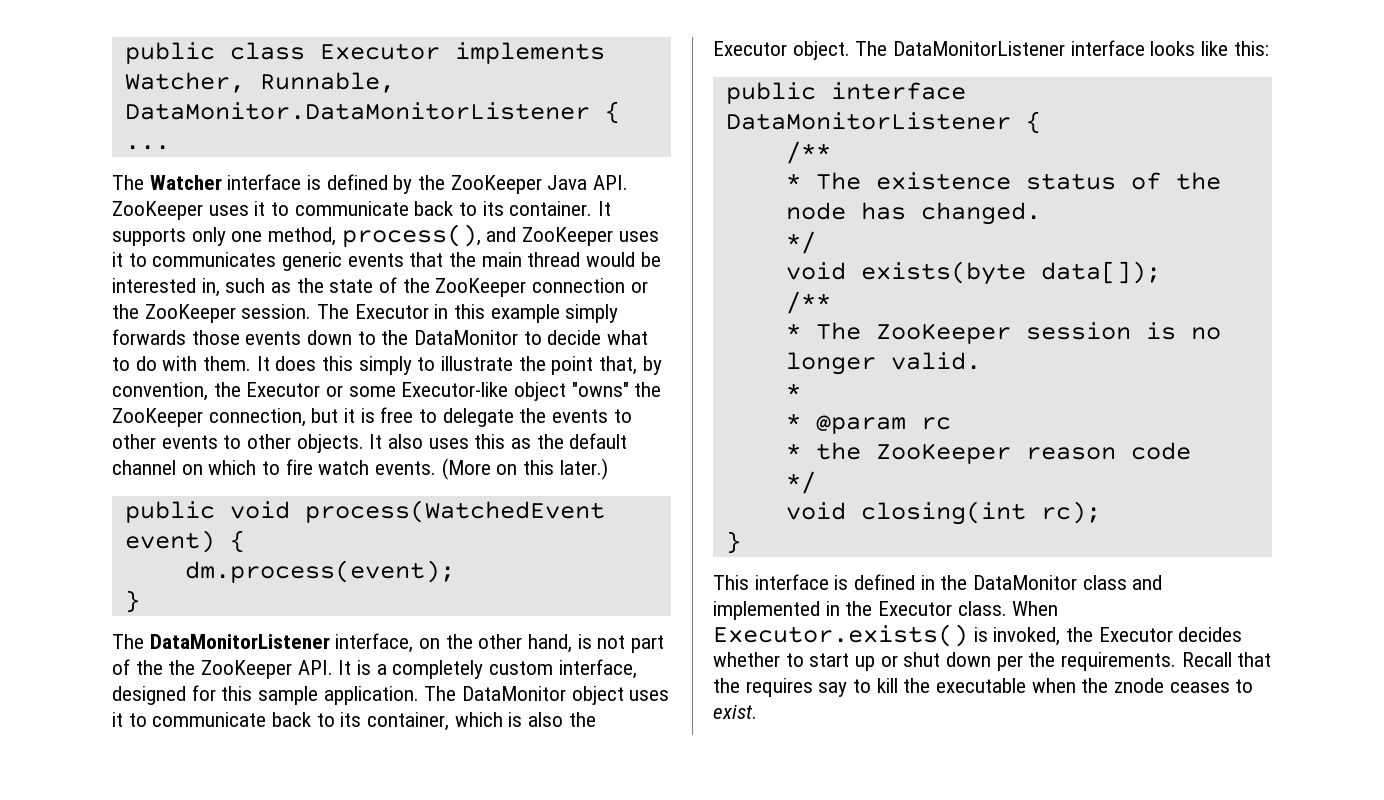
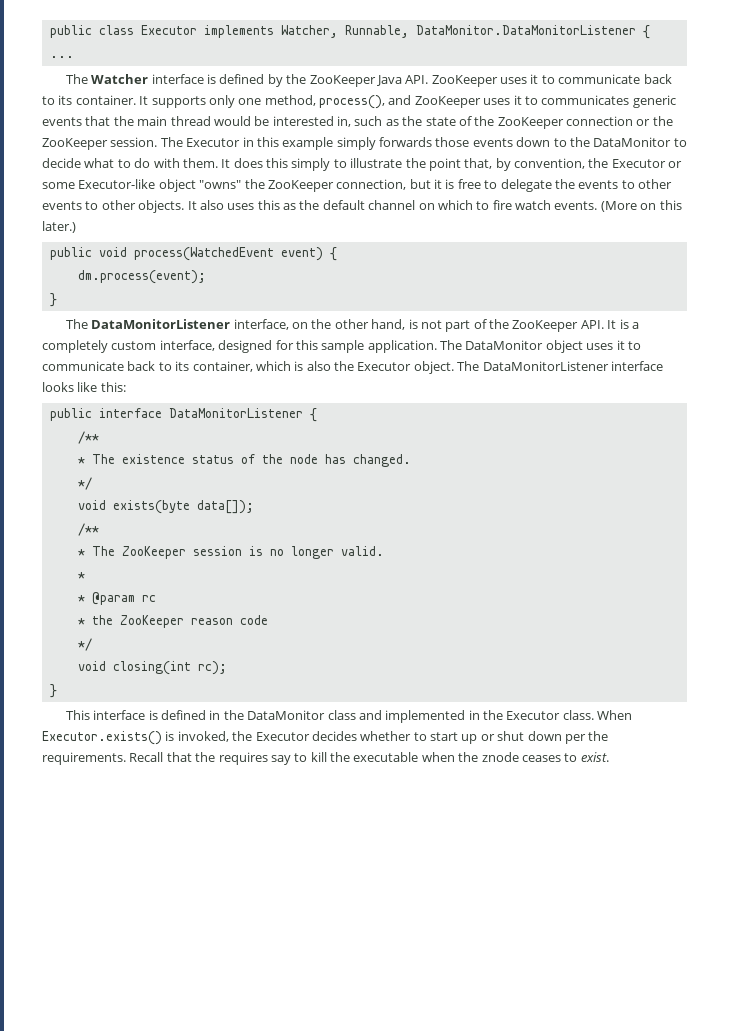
[168,660,196,675] the -> (510, 324) none

